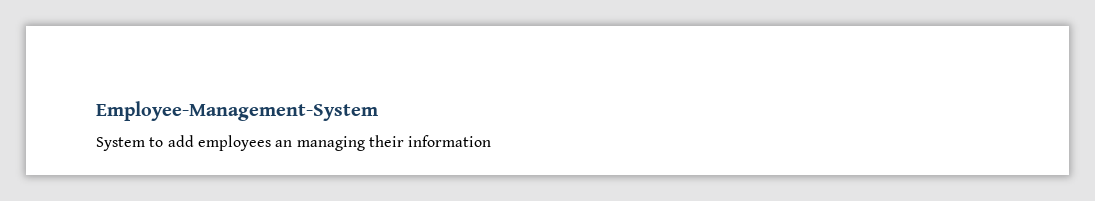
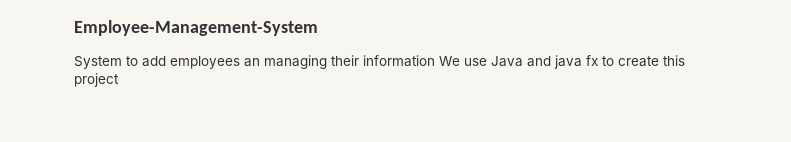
(492, 141) none -> [439,55,685,69] [74,73,119,87] We use Java and java fx to create this project

